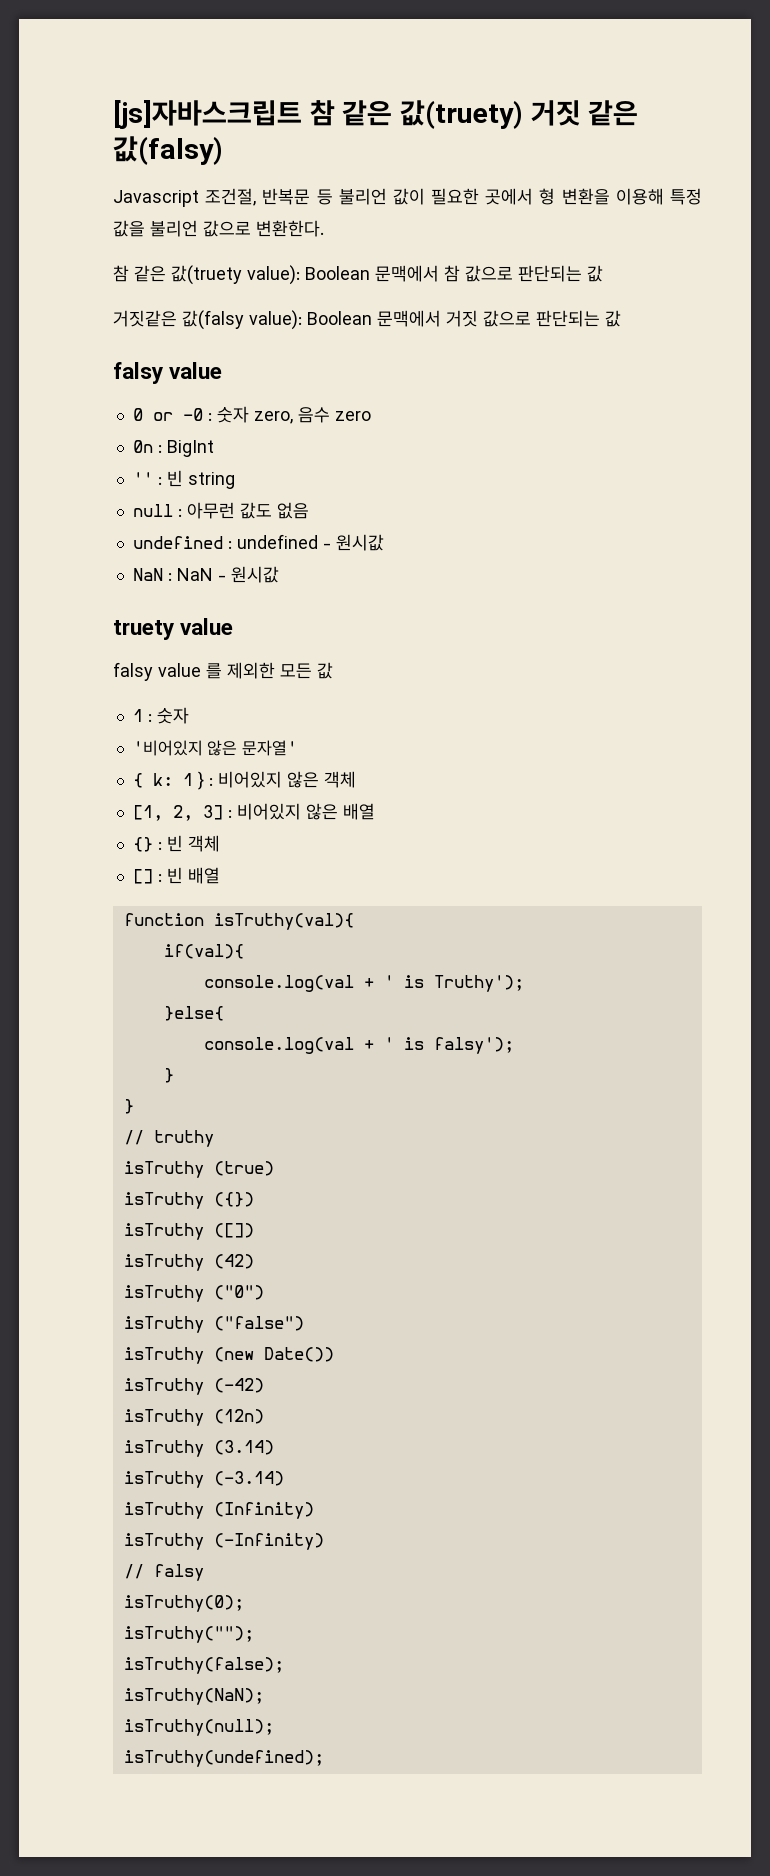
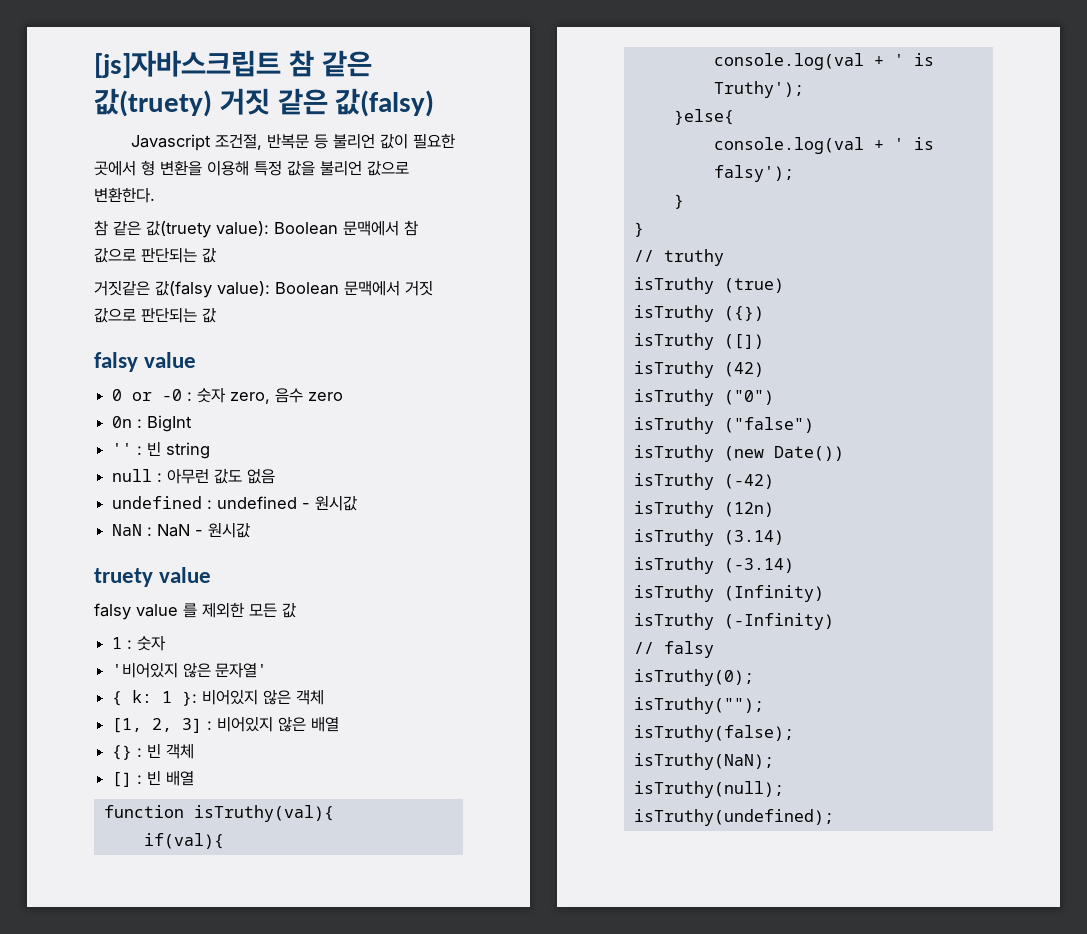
[197,771,213,790] } : -> [182,691,198,706] }:

